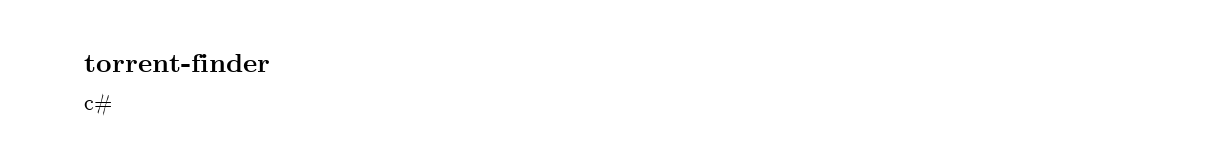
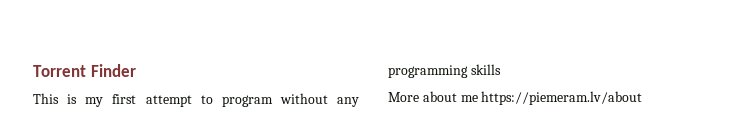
[84,54,270,72] [84,93,112,116] torrent-finder // c# -> [33,64,136,77] [33,93,359,107] [388,64,501,78] [388,91,643,105] Torrent Finder // This is my first attempt to program without any programming skills // More about me https://piemeram.lv/about

